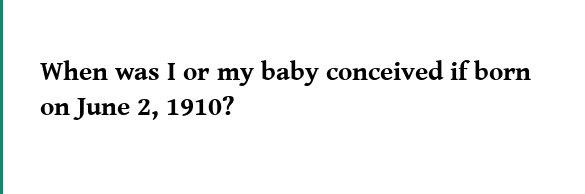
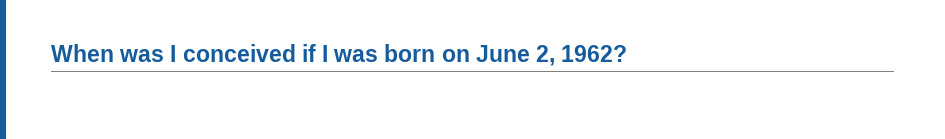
[183,60,472,86] or my baby conceived if -> [182,44,379,62] conceived if I was
[166,96,235,116] 1910? -> [561,45,628,62] 1962?

